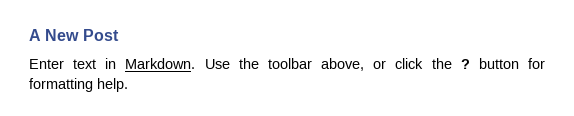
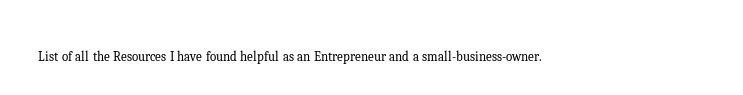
[29,29,119,41] [29,58,545,71] [29,78,128,92] A New Post // Enter text in Markdown. Use the toolbar above, or click the ? button for formatting help. -> [38,50,543,64] List of all the Resources I have found helpful as an Entrepreneur and a small-business-owner.

